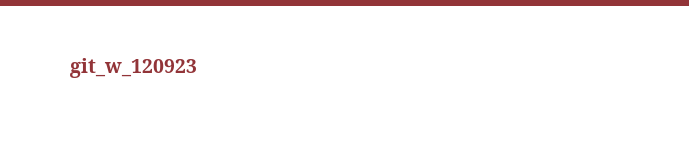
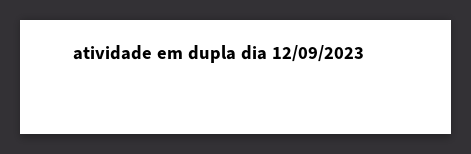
[70,58,197,78] git_w_120923 -> [73,45,364,63] atividade em dupla dia 12/09/2023

